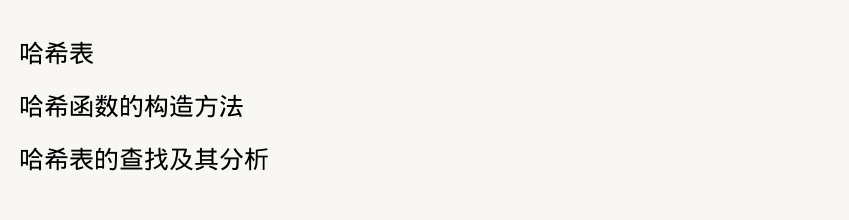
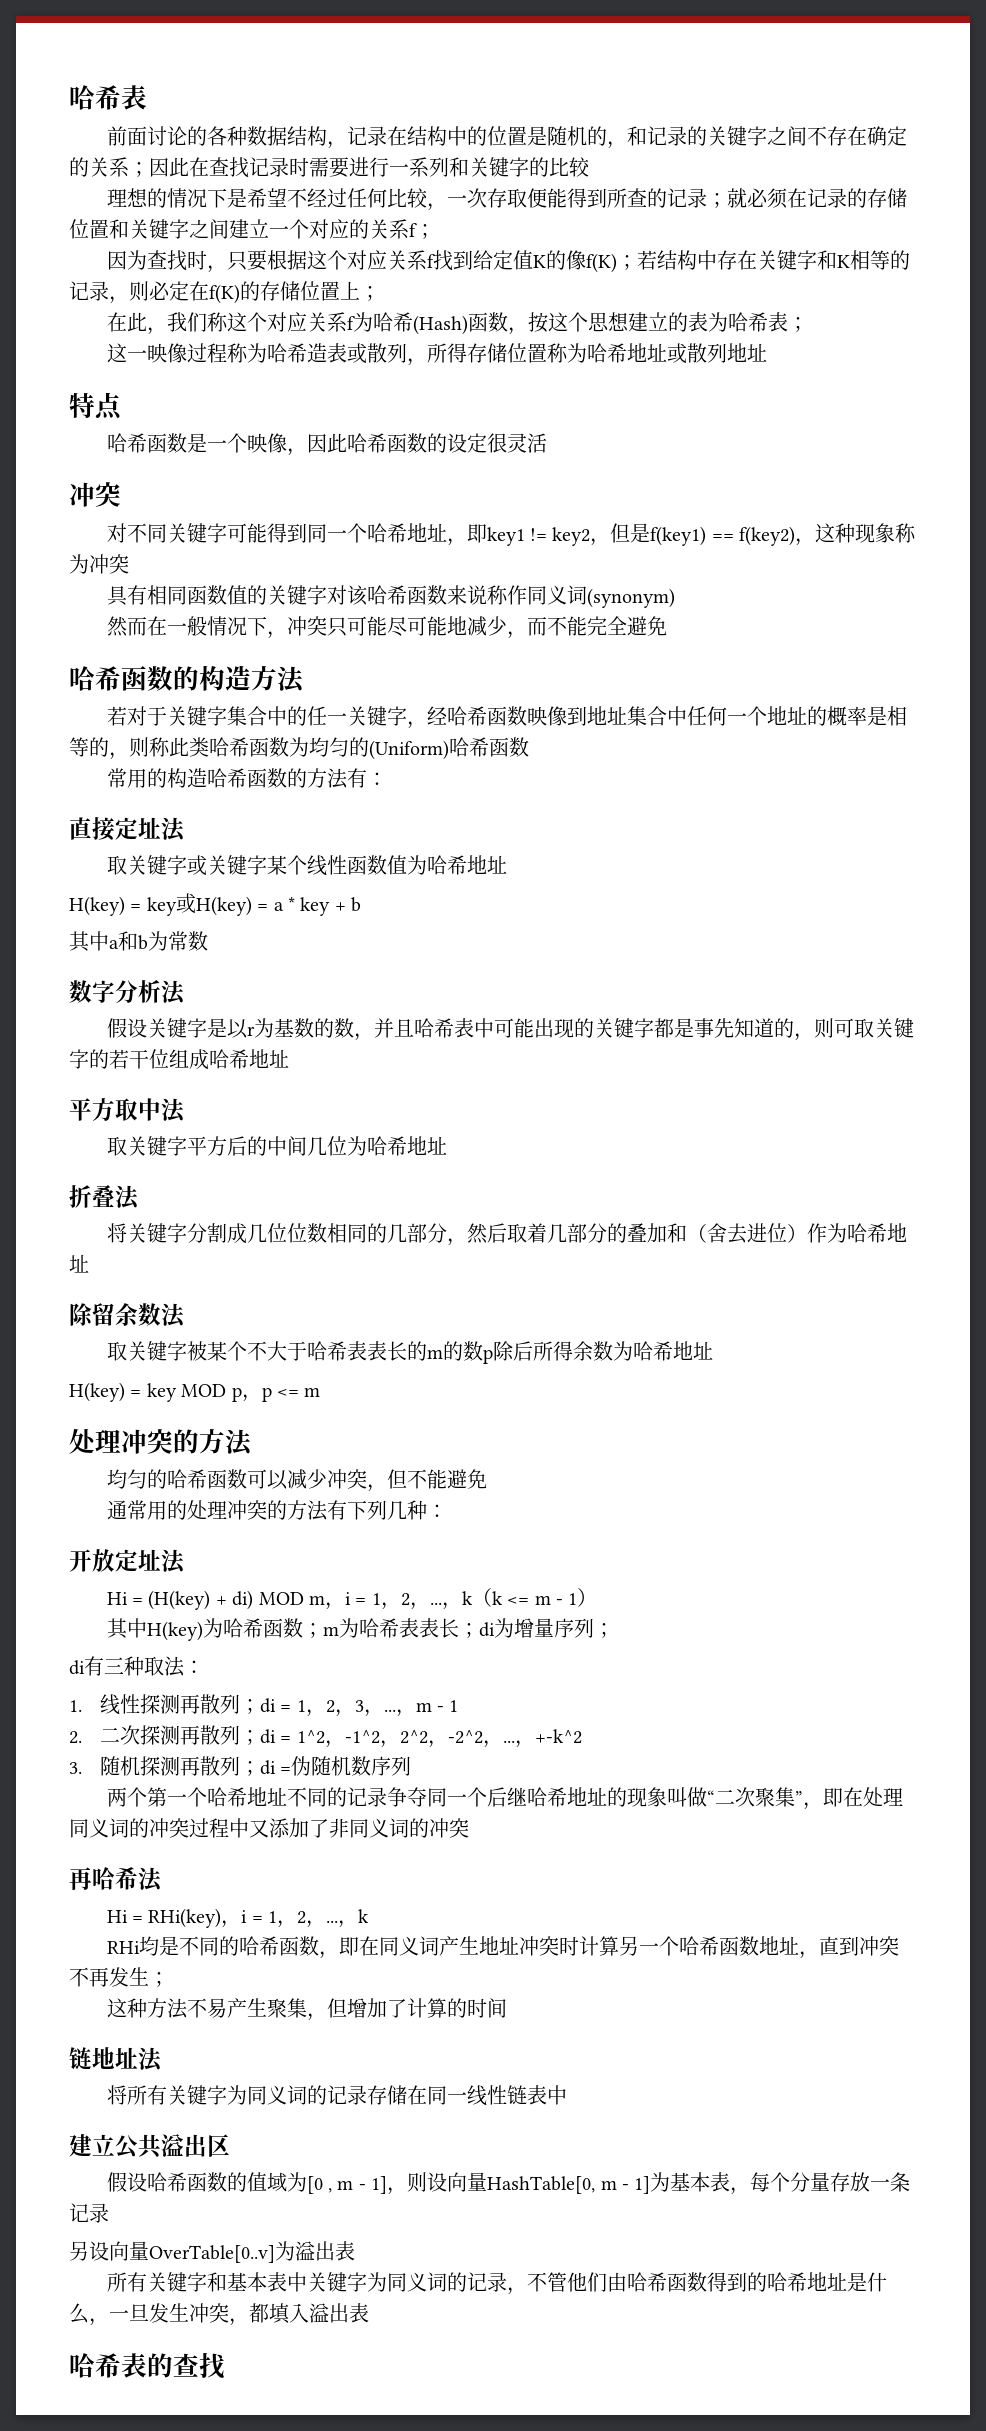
[19,41,94,65] 哈希表 -> [69,85,147,110] [106,126,907,149] [69,157,590,178] [106,188,907,211] [69,219,435,239] [106,250,910,273] [69,281,380,304] [106,312,808,335] [106,343,767,366] [69,392,122,420] [106,433,547,456] [69,482,121,507] [106,523,917,546] [69,554,129,574] [106,585,675,608] [106,616,667,639] 哈希表 // 前面讨论的各种数据结构，记录在结构中的位置是随机的，和记录的关键字之间不存在确定的关系；因此在查找记录时需要进行一系列和关键字的比较 // 理想的情况下是希望不经过任何比较，一次存取便能得到所查的记录；就必须在记录的存储位置和关键字之间建立一个对应的关系f； // 因为查找时，只要根据这个对应关系f找到给定值K的像f(K)；若结构中存在关键字和K相等的记录，则必定在f(K)的存储位置上； // 在此，我们称这个对应关系f为哈希(Hash)函数，按这个思想建立的表为哈希表； // 这一映像过程称为哈希造表或散列，所得存储位置称为哈希地址或散列地址 // 特点 // 哈希函数是一个映像，因此哈希函数的设定很灵活 // 冲突 // 对不同关键字可能得到同一个哈希地址，即key1 != key2，但是f(key1) == f(key2)，这种现象称为冲突 // 具有相同函数值的关键字对该哈希函数来说称作同义词(synonym) // 然而在一般情况下，冲突只可能尽可能地减少，而不能完全避免
(244, 106) none -> [106,706,907,729] [69,737,529,760] [106,768,387,789] [69,817,186,842] [106,855,507,876] [69,893,362,916] [69,931,208,952] [69,980,186,1005] [106,1018,914,1041] [69,1049,289,1070] [69,1098,186,1123] [106,1136,447,1156] [69,1185,140,1210] [106,1223,907,1246] [69,1254,89,1273] [69,1303,186,1328] [106,1341,713,1364] [69,1382,321,1402] [69,1428,253,1456] [106,1469,487,1492] [106,1500,447,1521] [69,1549,186,1574] [106,1588,598,1610] [106,1618,614,1641] [69,1656,204,1677] [69,1694,459,1717] [69,1725,582,1748] [69,1756,412,1776] [106,1787,903,1810] [69,1818,469,1838] [69,1867,163,1892] [106,1908,370,1928] [106,1936,899,1959] [69,1967,169,1987] [106,1998,507,2021] [69,2047,163,2072] [106,2085,567,2106] [69,2134,230,2159] [106,2172,911,2195] [69,2203,109,2223] [69,2241,355,2263] [106,2272,887,2295] [69,2303,369,2326] // 若对于关键字集合中的任一关键字，经哈希函数映像到地址集合中任何一个地址的概率是相等的，则称此类哈希函数为均匀的(Uniform)哈希函数 // 常用的构造哈希函数的方法有： // 直接定址法 // 取关键字或关键字某个线性函数值为哈希地址 // H(key) = key或H(key) = a * key + b // 其中a和b为常数 // 数字分析法 // 假设关键字是以r为基数的数，并且哈希表中可能出现的关键字都是事先知道的，则可取关键字的若干位组成哈希地址 // 平方取中法 // 取关键字平方后的中间几位为哈希地址 // 折叠法 // 将关键字分割成几位位数相同的几部分，然后取着几部分的叠加和（舍去进位）作为哈希地址 // 除留余数法 // 取关键字被某个不大于哈希表表长的m的数p除后所得余数为哈希地址 // H(key) = key MOD p，p <= m // 处理冲突的方法 // 均匀的哈希函数可以减少冲突，但不能避免 // 通常用的处理冲突的方法有下列几种： // 开放定址法 // Hi = (H(key) + di) MOD m，i = 1，2，...，k（k <= m - 1） // 其中H(key)为哈希函数；m为哈希表表长；di为增量序列； // di有三种取法： // 1.线性探测再散列；di = 1，2，3，...，m - 1 // 2.二次探测再散列；di = 1^2，-1^2，2^2，-2^2，...，+-k^2 // 3.随机探测再散列；di =伪随机数序列 // 两个第一个哈希地址不同的记录争夺同一个后继哈希地址的现象叫做“二次聚集”，即在处理同义词的冲突过程中又添加了非同义词的冲突 // 再哈希法 // Hi = RHi(key)，i = 1，2，...，k // RHi均是不同的哈希函数，即在同义词产生地址冲突时计算另一个哈希函数地址，直到冲突不再发生； // 这种方法不易产生聚集，但增加了计算的时间 // 链地址法 // 将所有关键字为同义词的记录存储在同一线性链表中 // 建立公共溢出区 // 假设哈希函数的值域为[0 , m - 1]，则设向量HashTable[0, m - 1]为基本表，每个分量存放一条记录 // 另设向量OverTable[0..v]为溢出表 // 所有关键字和基本表中关键字为同义词的记录，不管他们由哈希函数得到的哈希地址是什么，一旦发生冲突，都填入溢出表
[169,147,269,171] 及其分析 -> (225, 2365) none

